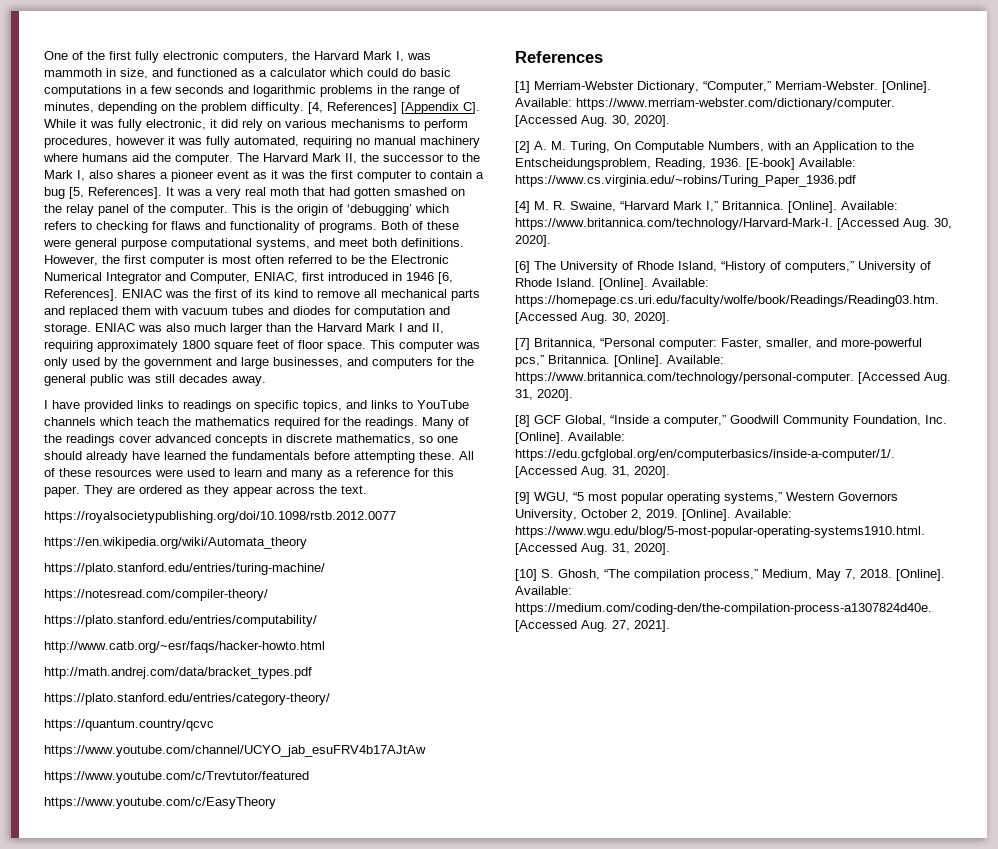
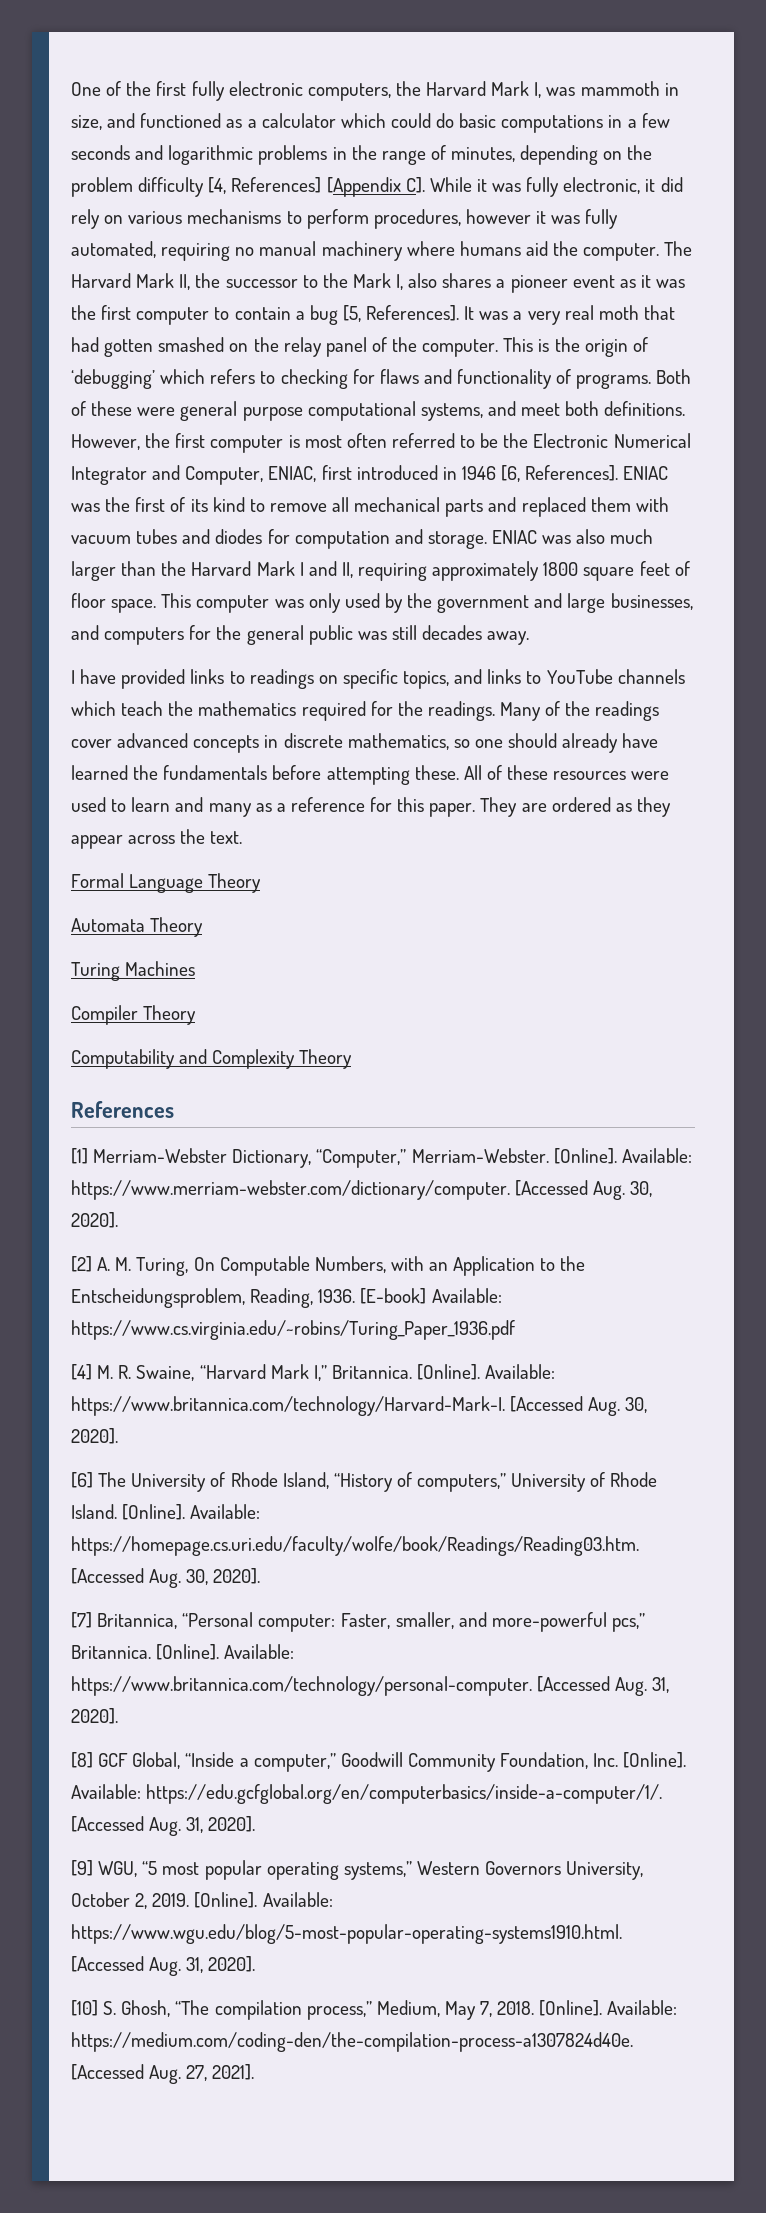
[251,102,304,114] difficulty. -> [138,177,205,197] difficulty
[44,511,396,523] [44,537,307,549] [44,563,325,575] [44,589,268,601] [44,615,317,627] [44,641,325,653] [44,667,312,679] [44,693,330,705] [44,719,214,731] [44,745,426,757] [44,771,309,783] [44,797,276,809] https://royalsocietypublishing.org/doi/10.1098/rstb.2012.0077 // https://en.wikipedia.org/wiki/Automata_theory // https://plato.stanford.edu/entries/turing-machine/ // https://notesread.com/compiler-theory/ // https://plato.stanford.edu/entries/computability/ // http://www.catb.org/~esr/faqs/hacker-howto.html // http://math.andrej.com/data/bracket_types.pdf // https://plato.stanford.edu/entries/category-theory/ // https://quantum.country/qcvc // https://www.youtube.com/channel/UCYO_jab_esuFRV4b17AJtAw // https://www.youtube.com/c/Trevtutor/featured // https://www.youtube.com/c/EasyTheory -> [71,873,262,893] [71,917,204,937] [71,961,196,981] [71,1005,197,1025] [71,1049,353,1069] Formal Language Theory // Automata Theory // Turing Machines // Compiler Theory // Computability and Complexity Theory

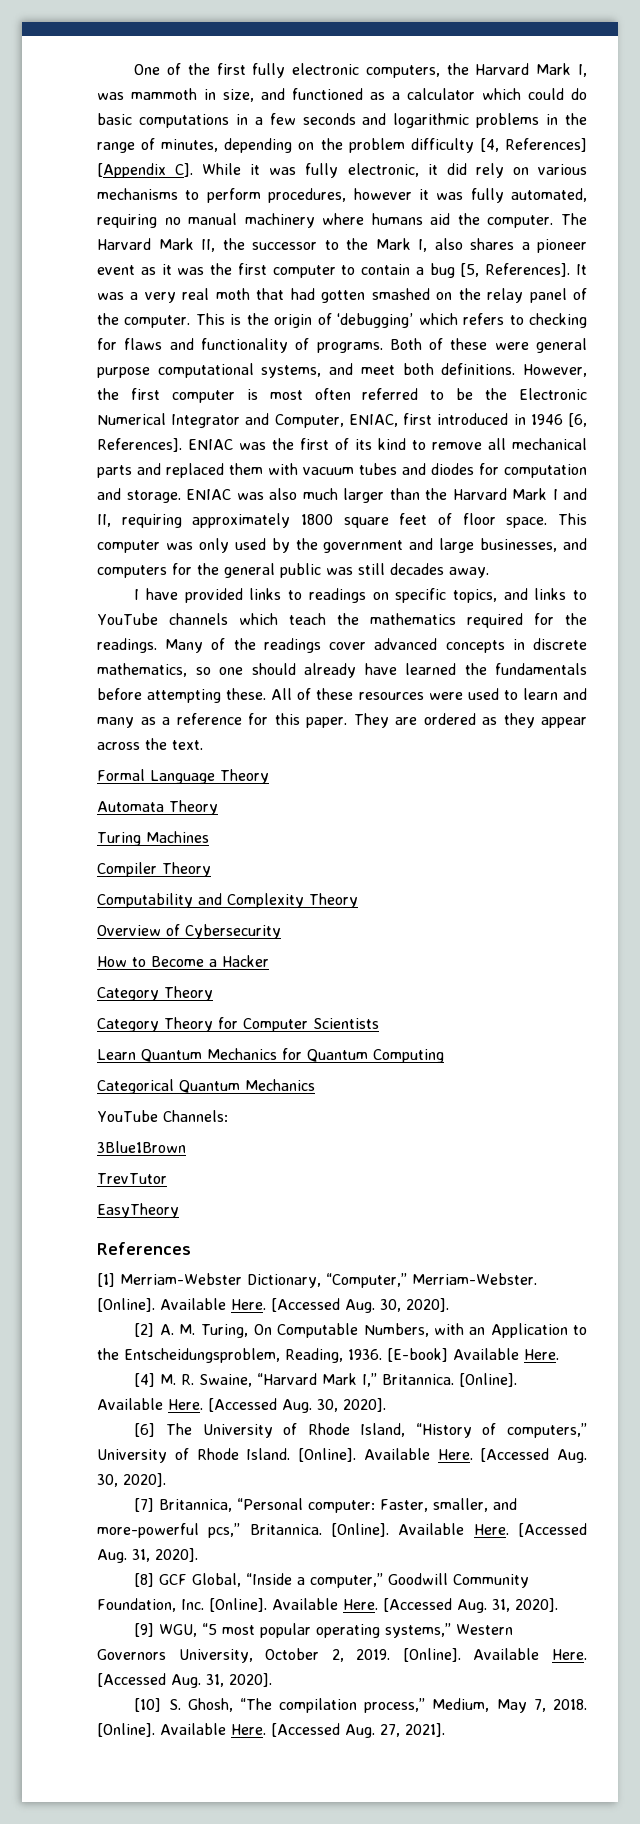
(353, 1059) none -> [97,924,281,939] [97,955,269,967] [97,986,213,1001] [97,1017,379,1032] [97,1048,444,1063] [97,1079,315,1094] [97,1110,228,1122] [97,1141,186,1153] [97,1173,167,1184] [97,1203,179,1218] // Overview of Cybersecurity // How to Become a Hacker // Category Theory // Category Theory for Computer Scientists // Learn Quantum Mechanics for Quantum Computing // Categorical Quantum Mechanics // YouTube Channels: // 3Blue1Brown // TrevTutor // EasyTheory
[621,1148,692,1163] [71,1180,510,1200] Available: https://www.merriam-webster.com/dictionary/computer. -> [160,1298,266,1310] Available Here.
[431,1288,502,1303] [71,1320,515,1340] Available: https://www.cs.virginia.edu/~robins/Turing_Paper_1936.pdf -> [453,1348,559,1360] Available Here.
[485,1364,556,1379] [71,1396,505,1416] Available: https://www.britannica.com/technology/Harvard-Mark-I. -> [97,1398,203,1410] Available Here.
[190,1504,261,1519] [71,1536,639,1556] Available: https://homepage.cs.uri.edu/faculty/wolfe/book/Readings/Reading03.htm. -> [363,1448,473,1460] Available Here.
[224,1644,295,1659] [71,1676,532,1696] Available: https://www.britannica.com/technology/personal-computer. -> [398,1523,509,1535] Available Here.
[71,1784,663,1804] Available: https://edu.gcfglobal.org/en/computerbasics/inside-a-computer/1/. -> [272,1598,378,1610] Available Here.
[262,1892,333,1907] [71,1924,622,1944] Available: https://www.wgu.edu/blog/5-most-popular-operating-systems1910.html. -> [473,1648,587,1660] Available Here.
[607,2000,678,2015] [71,2032,633,2052] Available: https://medium.com/coding-den/the-compilation-process-a1307824d40e. -> [160,1723,266,1735] Available Here.

